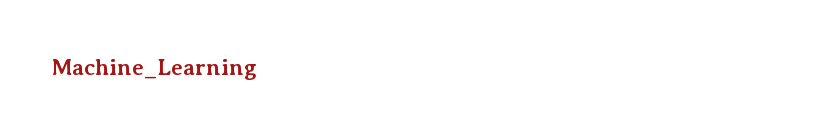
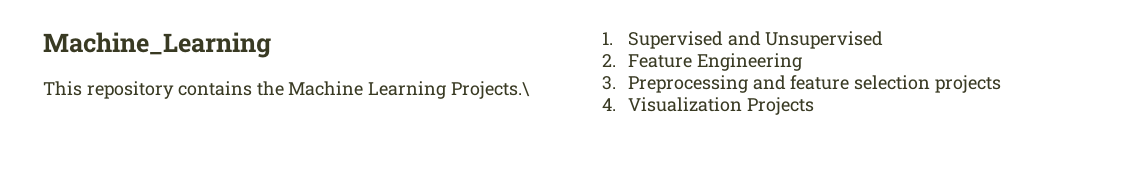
(257, 69) none -> [43,81,531,99] [602,31,884,49] [602,53,802,71] [602,75,1002,93] [602,97,814,115] // This repository contains the Machine Learning Projects.\ // 1. Supervised and Unsupervised // 2. Feature Engineering // 3. Preprocessing and feature selection projects // 4. Visualization Projects

